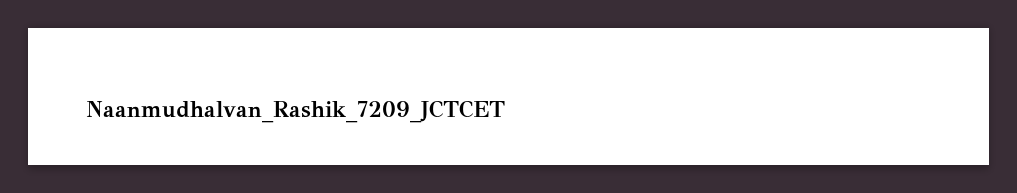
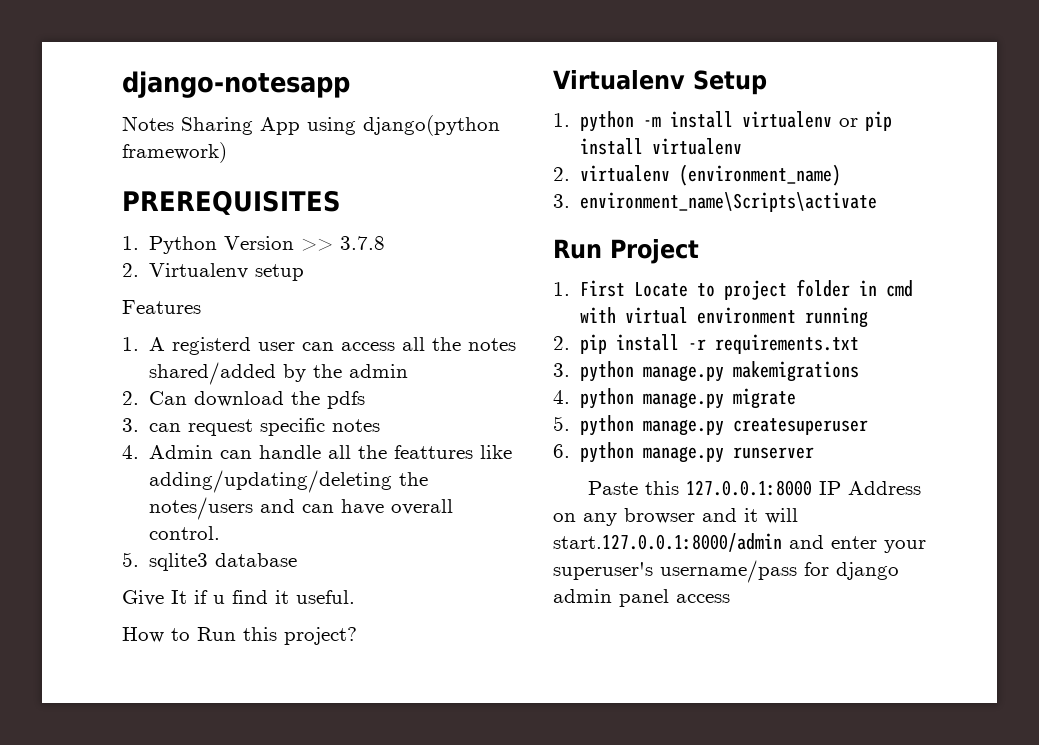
[86,100,505,123] Naanmudhalvan_Rashik_7209_JCTCET -> [122,71,350,98] [122,115,500,136] [122,142,227,163] [122,190,341,215] [122,236,386,254] [122,263,305,281] [122,300,201,314] [122,337,517,355] [149,362,409,385] [122,391,366,409] [122,418,381,436] [122,445,513,459] [149,470,429,493] [149,497,454,520] [149,526,221,540] [122,552,298,571] [122,590,355,606] [122,627,357,645] [553,70,767,95] [553,111,893,132] [580,138,743,155] [553,164,842,186] [553,192,878,212] [553,239,699,264] [553,279,914,300] [580,307,869,328] [553,334,860,354] [553,361,860,382] [553,388,797,409] [553,415,869,436] [553,442,815,463] [587,480,921,496] [553,508,798,526] [553,533,926,553] [553,560,899,583] [553,589,730,607] django-notesapp // Notes Sharing App using django(python framework) // PREREQUISITES // 1. Python Version >> 3.7.8 // 2. Virtualenv setup // Features // 1. A registerd user can access all the notes shared/added by the admin // 2. Can download the pdfs // 3. can request specific notes // 4. Admin can handle all the feattures like adding/updating/deleting the notes/users and can have overall control. // 5. sqlite3 database // Give It if u find it useful. // How to Run this project? // Virtualenv Setup // 1. python -m install virtualenv or pip install virtualenv // 2. virtualenv (environment_name) // 3. environment_name\Scripts\activate // Run Project // 1. First Locate to project folder in cmd with virtual environment running // 2. pip install -r requirements.txt // 3. python manage.py makemigrations // 4. python manage.py migrate // 5. python manage.py createsuperuser // 6. python manage.py runserver // Paste this 127.0.0.1:8000 IP Address on any browser and it will start.127.0.0.1:8000/admin and enter your superuser's username/pass for django admin panel access

